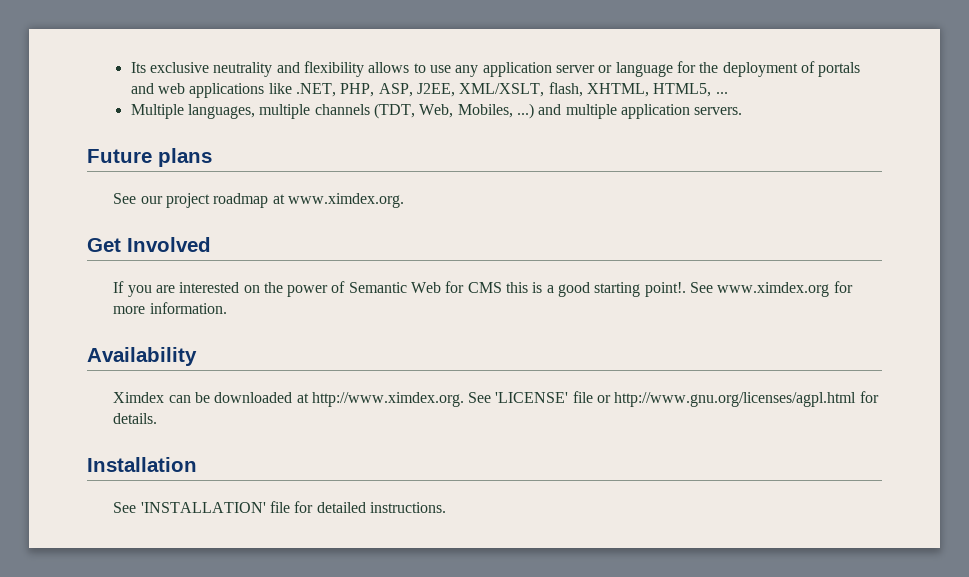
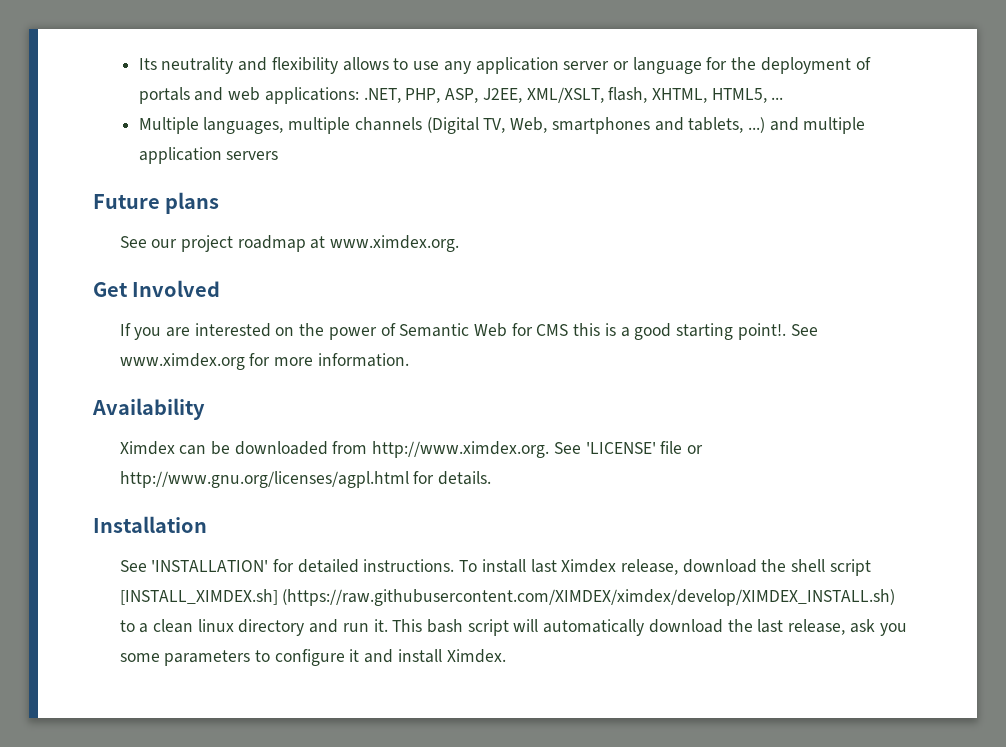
[150,62,210,73] exclusive -> (157, 64) none
[189,83,292,98] applications like -> [264,87,359,104] applications:
[374,103,513,119] (TDT, Web, Mobiles, -> [426,117,744,134] (Digital TV, Web, smartphones and tablets,
[694,107,743,115] servers. -> [226,151,279,160] servers
[296,393,309,403] at -> [332,441,368,454] from
[269,501,290,513] file -> (269, 566) none
(446, 507) none -> [459,559,871,576] [119,589,896,606] [119,619,907,636] [119,649,506,666] To install last Ximdex release, download the shell script [INSTALL_XIMDEX.sh] (https://raw.githubusercontent.com/XIMDEX/ximdex/develop/XIMDEX_INSTALL.sh) to a clean linux directory and run it. This bash script will automatically download the last release, ask you some parameters to configure it and install Ximdex.

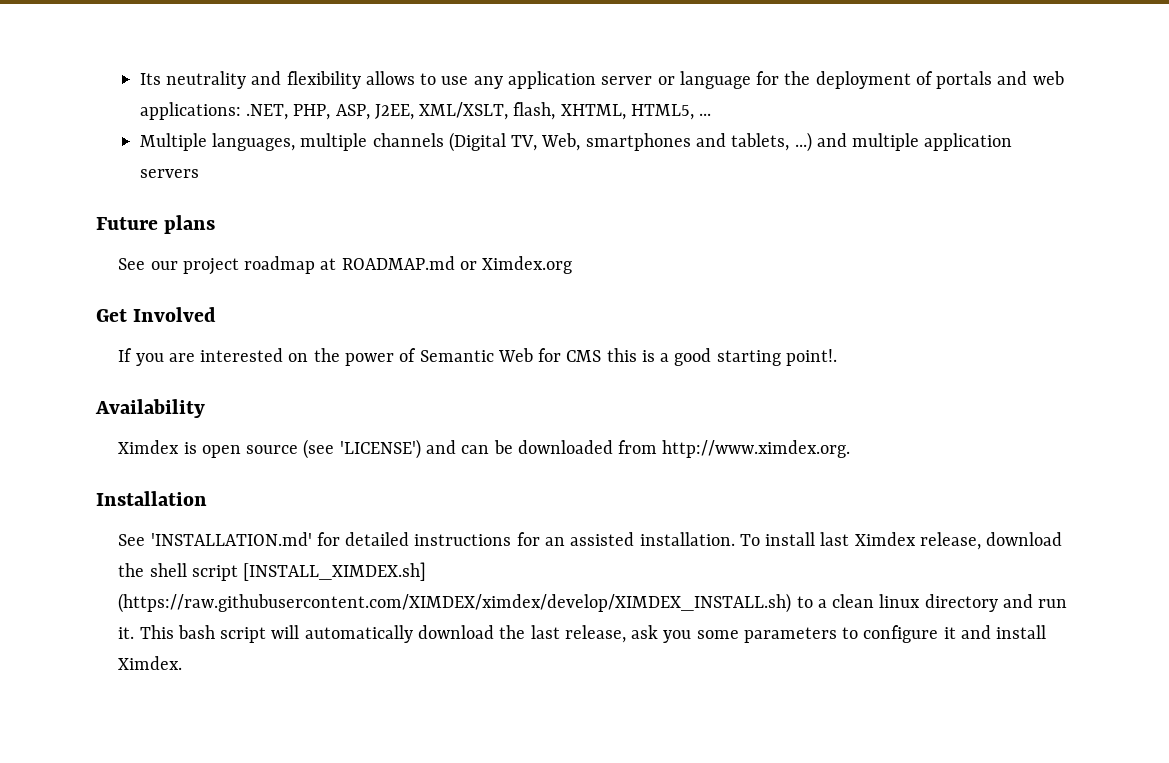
[330,235,460,252] www.ximdex.org. -> [341,256,573,274] ROADMAP.md or Ximdex.org
[790,324,818,336] [119,353,409,370] [92,398,205,420] [119,441,175,455] See www.ximdex.org for more information. // Availability // Ximdex -> [95,399,205,418] [118,439,456,459] // Availability // Ximdex is open source (see 'LICENSE') and
[553,441,704,454] [119,471,491,488] See 'LICENSE' file or http://www.gnu.org/licenses/agpl.html for details. -> (851, 449) none
[151,560,269,572] 'INSTALLATION' -> [150,532,312,546] 'INSTALLATION.md'
[363,559,455,572] instructions. -> [414,532,735,546] instructions for an assisted installation.

